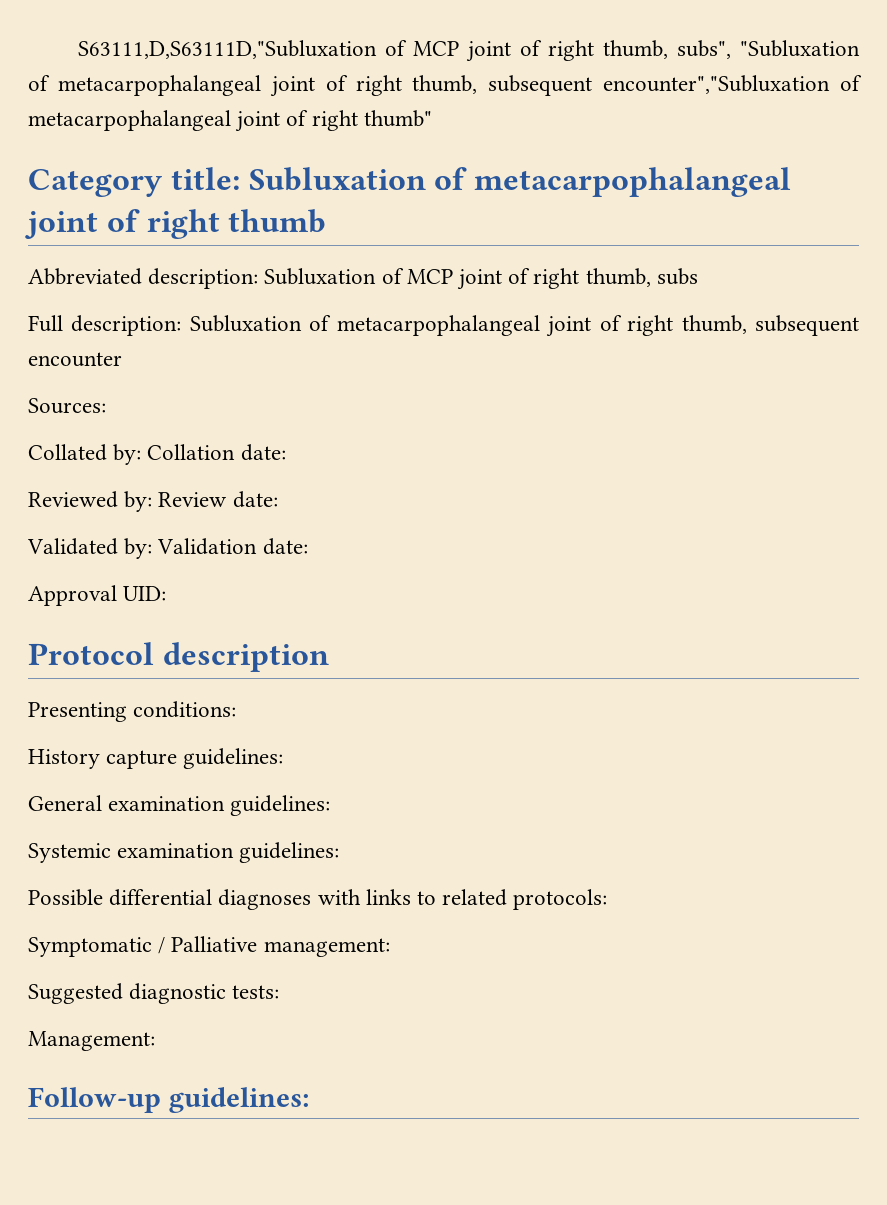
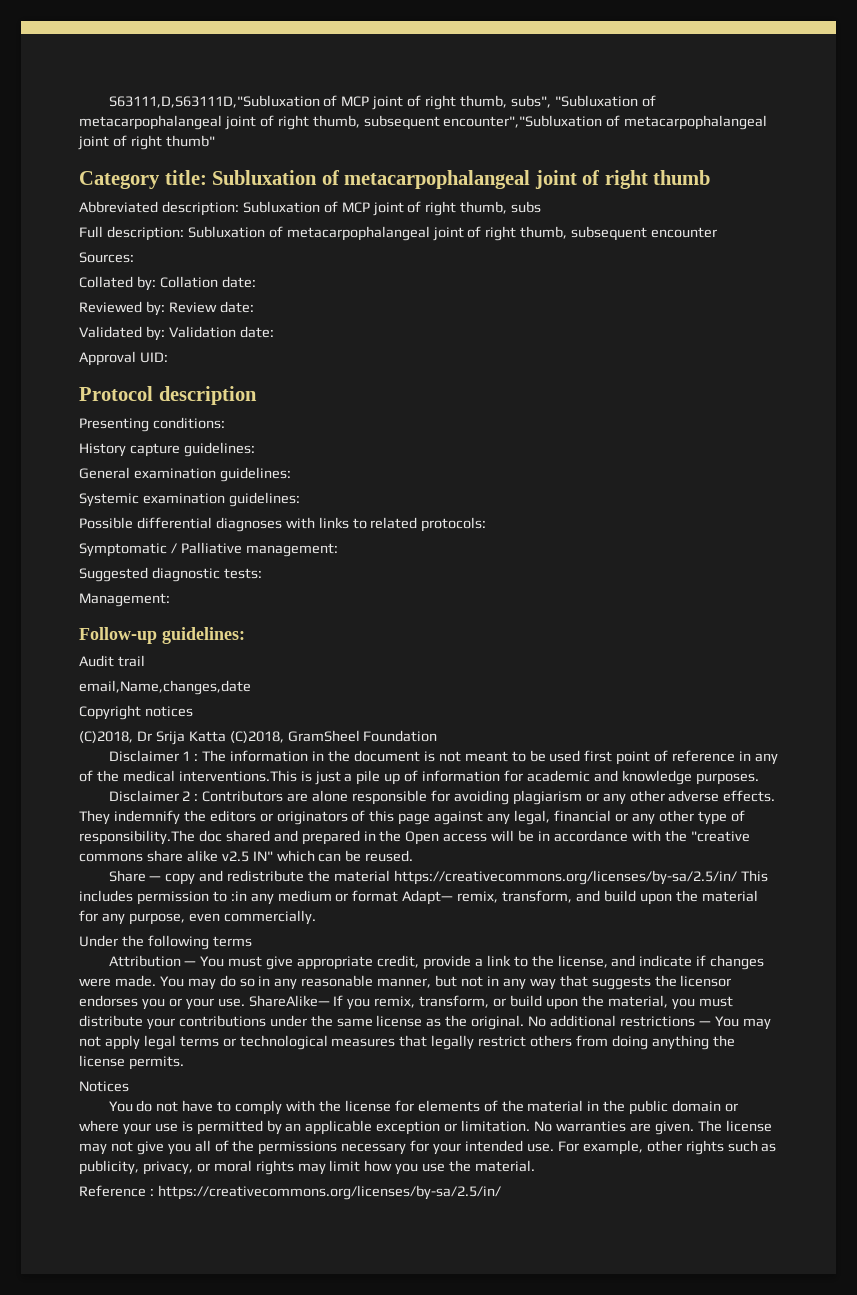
(309, 1100) none -> [79,655,145,667] [79,680,251,695] [79,705,193,720] [79,730,438,745] [108,750,778,765] [79,770,759,785] [108,790,776,805] [79,810,745,825] [79,830,750,845] [79,850,414,862] [108,870,768,885] [79,890,758,905] [79,910,316,925] [79,935,252,950] [108,955,765,970] [79,975,732,990] [79,995,733,1010] [79,1015,771,1030] [79,1035,735,1050] [79,1055,184,1070] [79,1081,129,1092] [108,1100,738,1115] [79,1120,772,1135] [79,1140,777,1155] [79,1160,536,1175] [79,1185,501,1200] // Audit trail // email,Name,changes,date // Copyright notices // (C)2018, Dr Srija Katta (C)2018, GramSheel Foundation // Disclaimer 1 : The information in the document is not meant to be used first point of reference in any of the medical interventions.This is just a pile up of information for academic and knowledge purposes. // Disclaimer 2 : Contributors are alone responsible for avoiding plagiarism or any other adverse effects. They indemnify the editors or originators of this page against any legal, financial or any other type of responsibility.The doc shared and prepared in the Open access will be in accordance with the "creative commons share alike v2.5 IN" which can be reused. // Share — copy and redistribute the material https://creativecommons.org/licenses/by-sa/2.5/in/ This includes permission to :in any medium or format Adapt— remix, transform, and build upon the material for any purpose, even commercially. // Under the following terms // Attribution — You must give appropriate credit, provide a link to the license, and indicate if changes were made. You may do so in any reasonable manner, but not in any way that suggests the licensor endorses you or your use. ShareAlike— If you remix, transform, or build upon the material, you must distribute your contributions under the same license as the original. No additional restrictions — You may not apply legal terms or technological measures that legally restrict others from doing anything the license permits. // Notices // You do not have to comply with the license for elements of the material in the public domain or where your use is permitted by an applicable exception or limitation. No warranties are given. The license may not give you all of the permissions necessary for your intended use. For example, other rights such as publicity, privacy, or moral rights may limit how you use the material. // Reference : https://creativecommons.org/licenses/by-sa/2.5/in/

